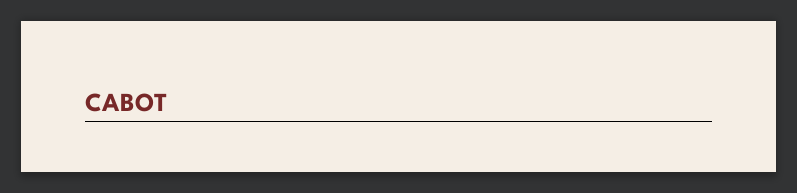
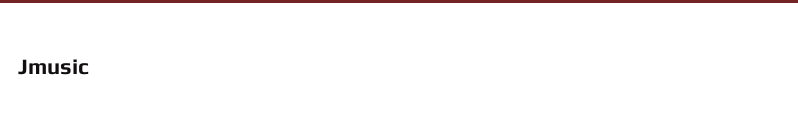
[85,93,167,112] CABOT -> [18,59,89,75] Jmusic

